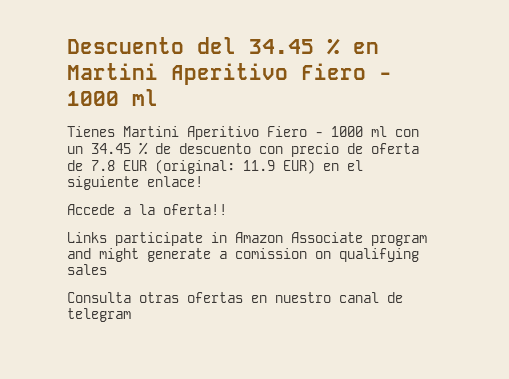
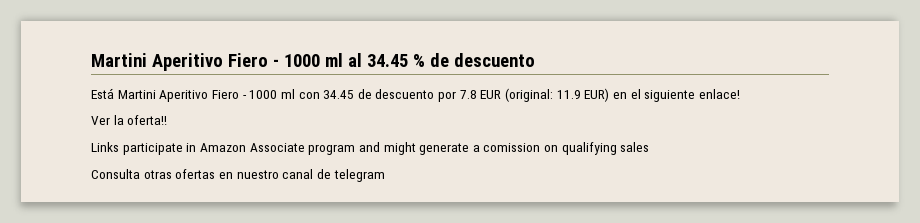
[67,37,379,55] [67,63,392,85] [67,89,158,106] [67,126,115,137] Descuento del 34.45 % en Martini Aperitivo Fiero - 1000 ml // Tienes -> [91,53,535,71] [91,88,114,99] Martini Aperitivo Fiero - 1000 ml al 34.45 % de descuento // Está
[67,142,419,157] [67,160,83,171] un 34.45 % de descuento con precio de oferta de -> [323,89,457,102] 34.45 de descuento por
[67,204,131,215] Accede a -> [91,116,110,125] Ver

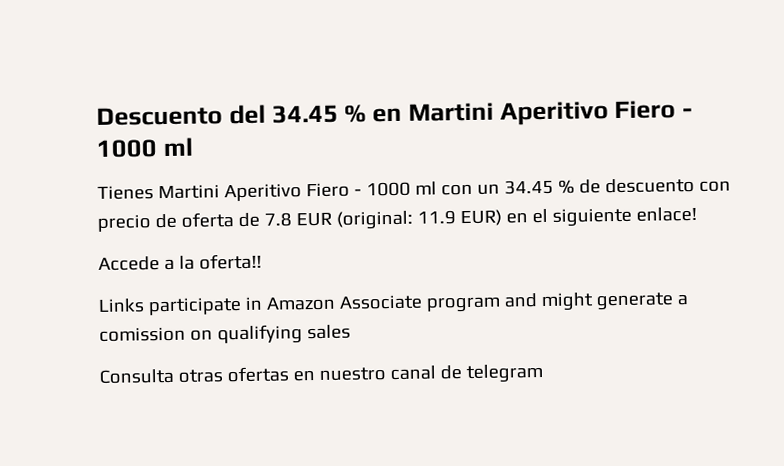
[91,53,535,71] [91,88,114,99] Martini Aperitivo Fiero - 1000 ml al 34.45 % de descuento // Está -> [96,100,693,126] [96,137,193,158] [97,185,154,200] Descuento del 34.45 % en Martini Aperitivo Fiero - 1000 ml // Tienes
[323,89,457,102] 34.45 de descuento por -> [476,177,731,195] [97,212,260,232] un 34.45 % de descuento con precio de oferta de
[91,116,110,125] Ver -> [98,256,175,271] Accede a

